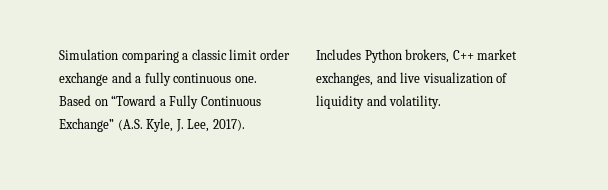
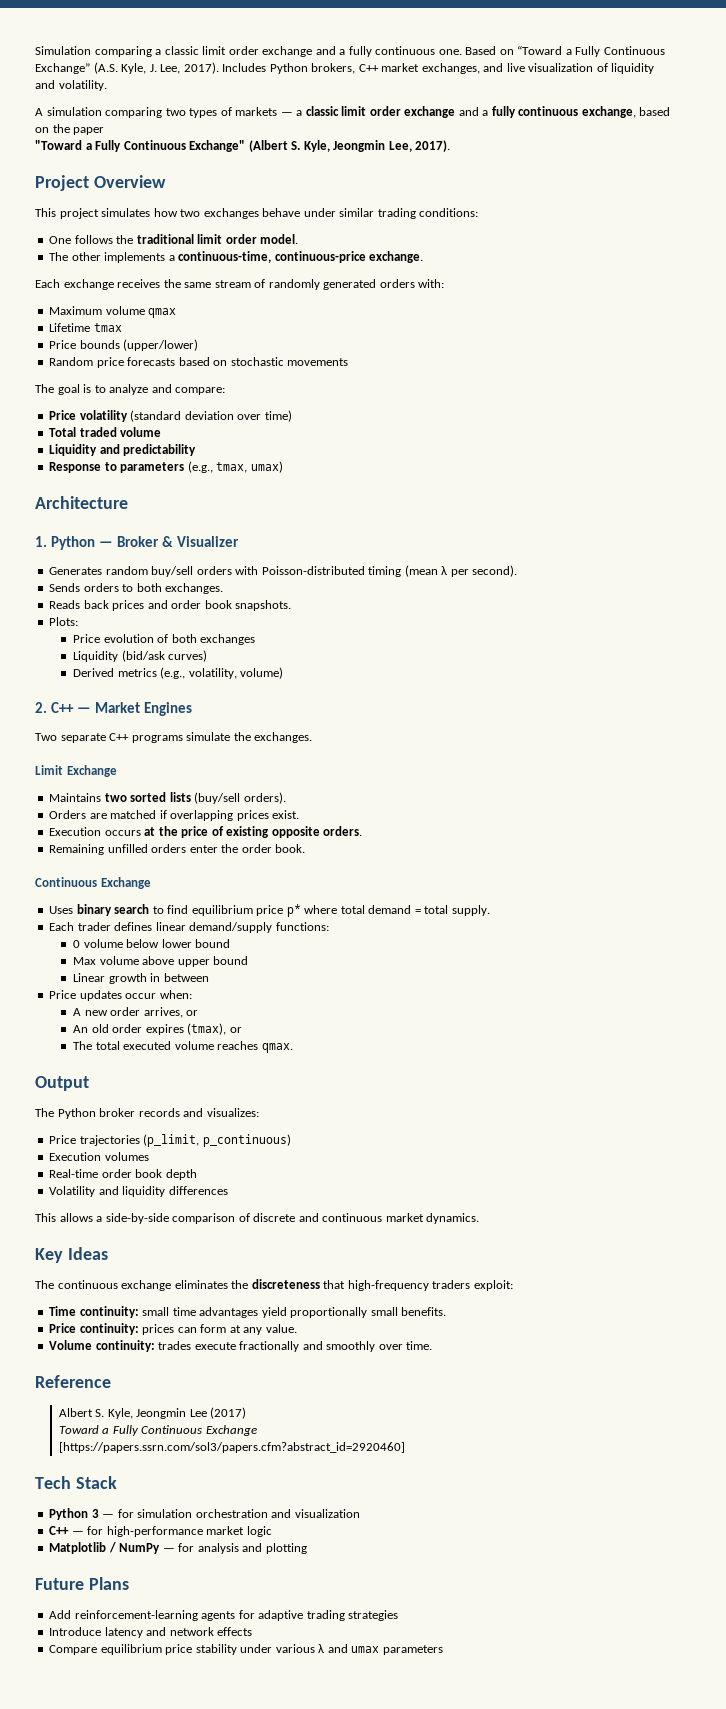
(442, 102) none -> [35,106,671,118] [35,124,105,135] [35,140,451,152] [35,175,166,191] [35,208,479,219] [49,234,299,244] [49,251,424,263] [35,279,445,290] [49,306,177,318] [49,323,122,332] [49,339,199,351] [49,357,349,368] [35,384,226,395] [49,410,292,422] [49,427,162,437] [49,444,197,456] [49,461,283,473] [35,496,128,509] [35,536,240,550] [49,565,518,577] [49,583,224,594] [49,600,292,611] [49,617,79,626] [73,634,256,645] [73,650,208,662] [73,667,284,679] [35,702,193,716] [35,732,313,743] [35,765,117,777] [49,792,286,804] [49,810,300,821] [49,826,363,838] [49,844,306,855] [35,877,151,889] [49,904,490,917] [49,922,329,933] [73,939,231,948] [73,956,249,967] [73,973,209,984] [49,990,192,1001] [73,1007,199,1018] [73,1023,242,1035] [73,1041,293,1053] [35,1076,89,1091] [35,1108,259,1119] [49,1134,291,1147] [49,1152,149,1161] [49,1169,197,1180] [49,1186,228,1197] [35,1213,480,1224] [35,1247,108,1263] [35,1279,513,1291] [49,1306,447,1318] [49,1323,297,1335] [49,1340,433,1352] [35,1375,111,1388] [58,1407,247,1419] [58,1425,257,1436] [58,1442,405,1453] [35,1476,117,1489] [49,1508,360,1520] [49,1526,272,1537] [49,1542,307,1554] [35,1577,129,1590] [49,1610,399,1621] [49,1627,253,1638] [49,1644,443,1655] // A simulation comparing two types of markets — a classic limit order exchange and a fully continuous exchange, based on the paper // "Toward a Fully Continuous Exchange" (Albert S. Kyle, Jeongmin Lee, 2017). // Project Overview // This project simulates how two exchanges behave under similar trading conditions: // One follows the traditional limit order model. // The other implements a continuous-time, continuous-price exchange. // Each exchange receives the same stream of randomly generated orders with: // Maximum volume qmax // Lifetime tmax // Price bounds (upper/lower) // Random price forecasts based on stochastic movements // The goal is to analyze and compare: // Price volatility (standard deviation over time) // Total traded volume // Liquidity and predictability // Response to parameters (e.g., tmax, umax) // Architecture // 1. Python — Broker & Visualizer // Generates random buy/sell orders with Poisson-distributed timing (mean λ per second). // Sends orders to both exchanges. // Reads back prices and order book snapshots. // Plots: // Price evolution of both exchanges // Liquidity (bid/ask curves) // Derived metrics (e.g., volatility, volume) // 2. C++ — Market Engines // Two separate C++ programs simulate the exchanges. // Limit Exchange // Maintains two sorted lists (buy/sell orders). // Orders are matched if overlapping prices exist. // Execution occurs at the price of existing opposite orders. // Remaining unfilled orders enter the order book. // Continuous Exchange // Uses binary search to find equilibrium price p* where total demand = total supply. // Each trader defines linear demand/supply functions: // 0 volume below lower bound // Max volume above upper bound // Linear growth in between // Price updates occur when: // A new order arrives, or // An old order expires (tmax), or // The total executed volume reaches qmax. // Output // The Python broker records and visualizes: // Price trajectories (p_limit, p_continuous) // Execution volumes // Real-time order book depth // Volatility and liquidity differences // This allows a side-by-side comparison of discrete and continuous market dynamics. // Key Ideas // The continuous exchange eliminates the discreteness that high-frequency traders exploit: // Time continuity: small time advantages yield proportionally small benefits. // Price continuity: prices can form at any value. // Volume continuity: trades execute fractionally and smoothly over time. // Reference // Albert S. Kyle, Jeongmin Lee (2017) // Toward a Fully Continuous Exchange // [https://papers.ssrn.com/sol3/papers.cfm?abstract_id=2920460] // Tech Stack // Python 3 — for simulation orchestration and visualization // C++ — for high-performance market logic // Matplotlib / NumPy — for analysis and plotting // Future Plans // Add reinforcement-learning agents for adaptive trading strategies // Introduce latency and network effects // Compare equilibrium price stability under various λ and umax parameters

